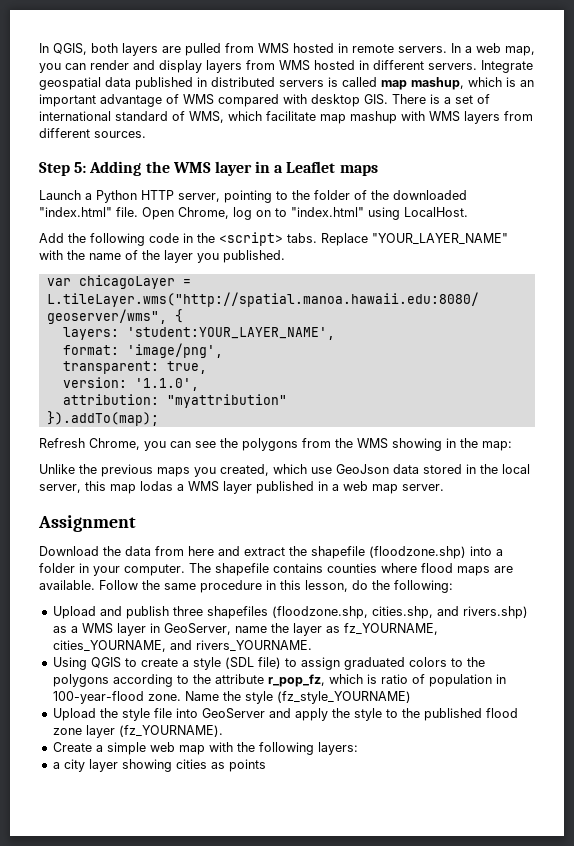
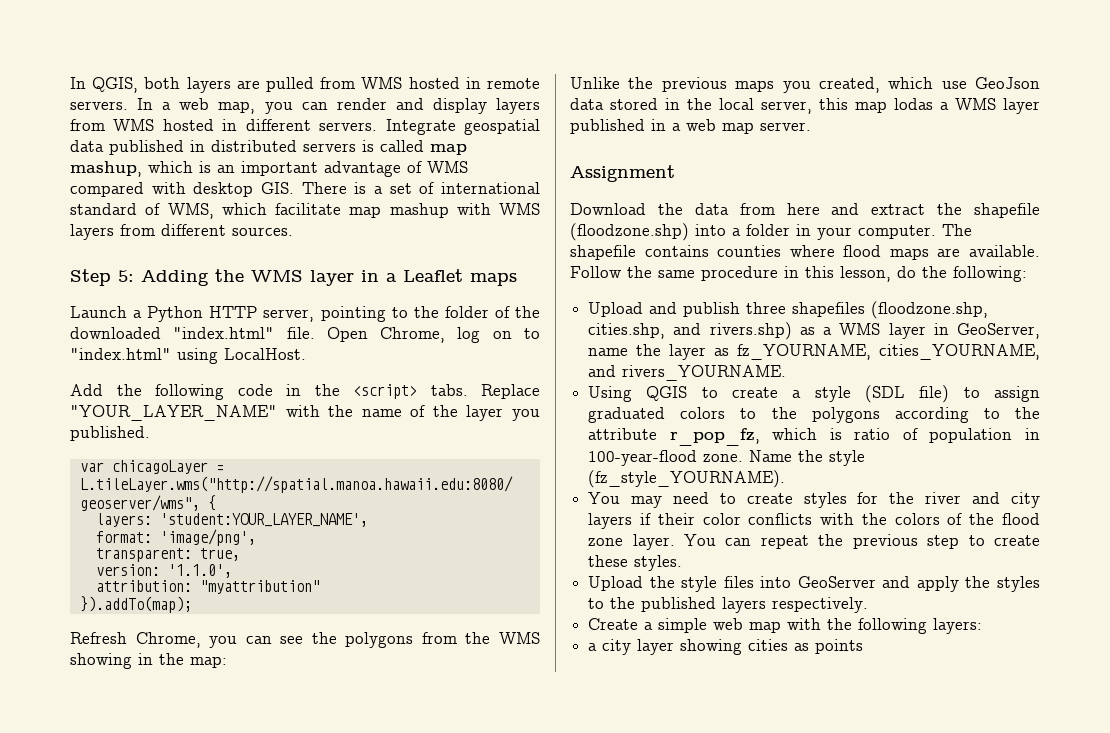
[276,691,411,704] (fz_style_YOURNAME) -> [588,470,786,488] [588,492,1040,508] [588,513,1040,529] [588,534,1040,550] [588,555,683,571] (fz_style_YOURNAME). // You may need to create styles for the river and city layers if their color conflicts with the colors of the flood zone layer. You can repeat the previous step to create these styles.
[153,708,172,718] file -> [723,576,754,588] files
[353,708,382,721] style -> [997,576,1040,592] styles
[485,708,518,718] [52,725,223,738] flood zone layer (fz_YOURNAME). -> [722,597,869,613] layers respectively.

